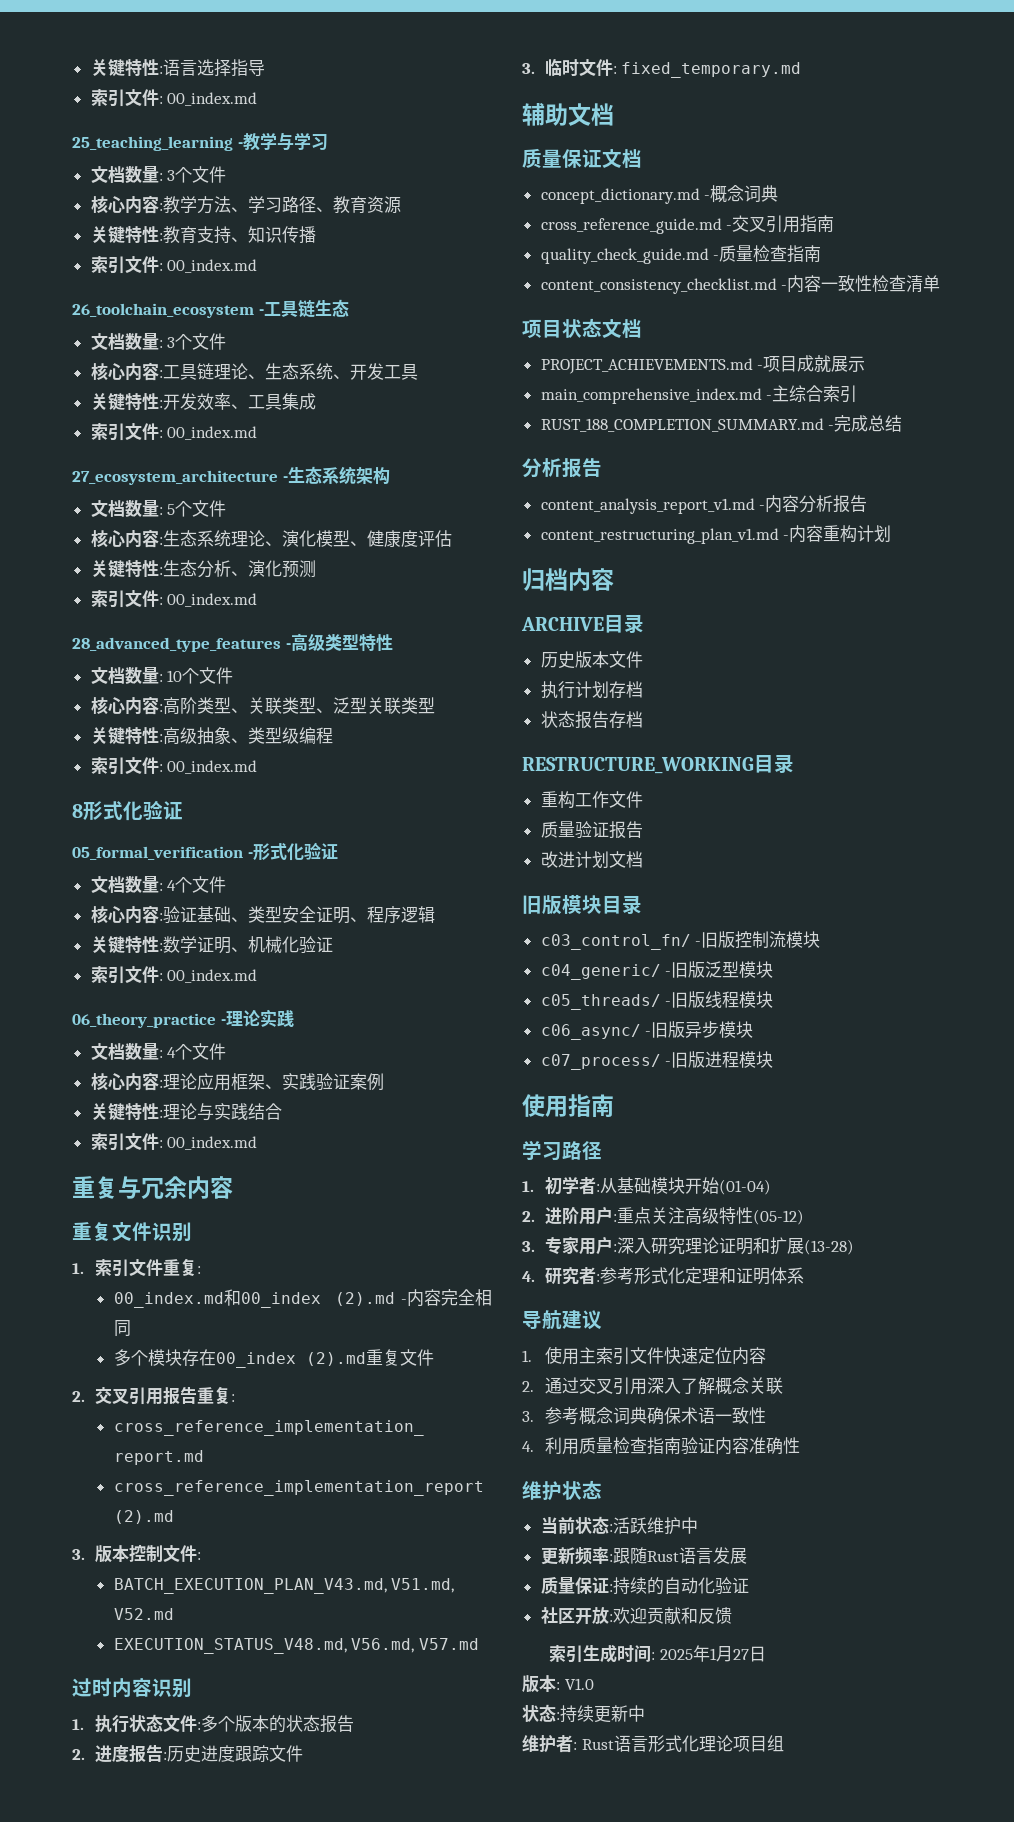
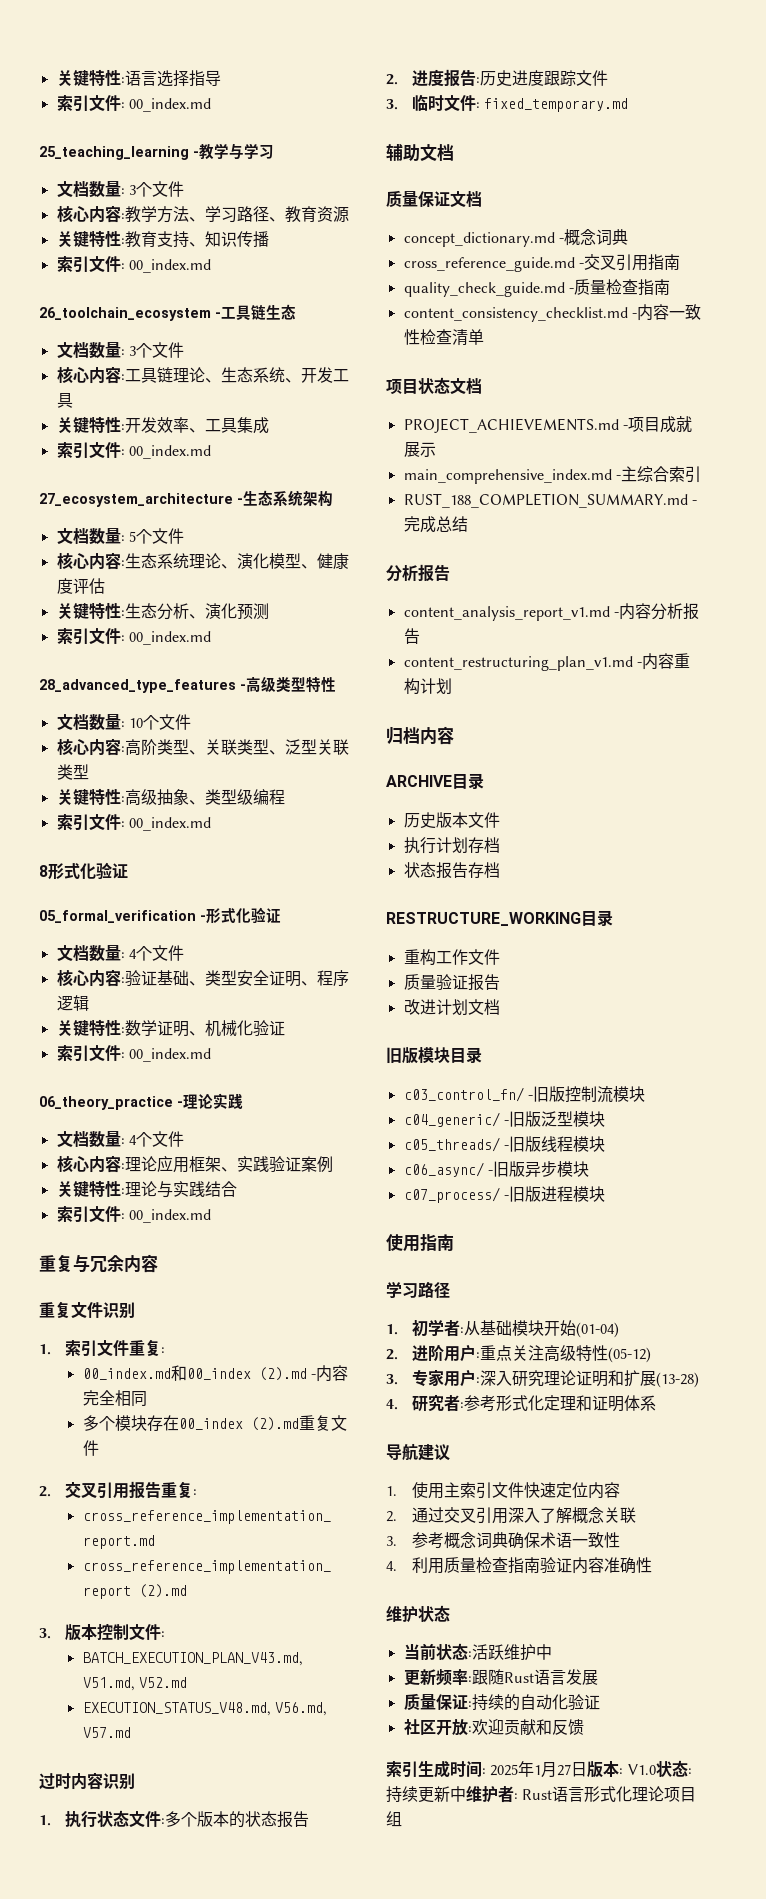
(766, 1654) // -> (588, 1769) none
(594, 1684) // -> (656, 1769) none
(645, 1713) // -> (466, 1794) none

